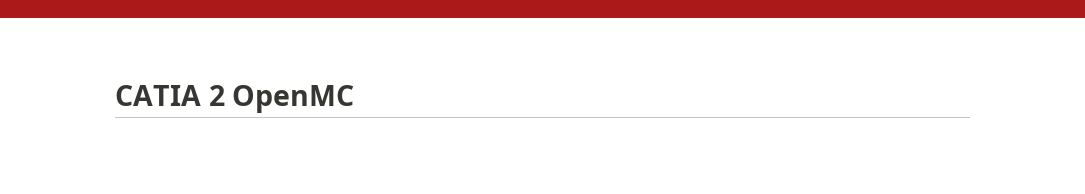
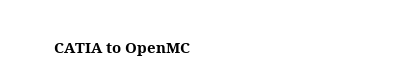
[208,85,225,106] 2 -> [106,43,122,53] to

